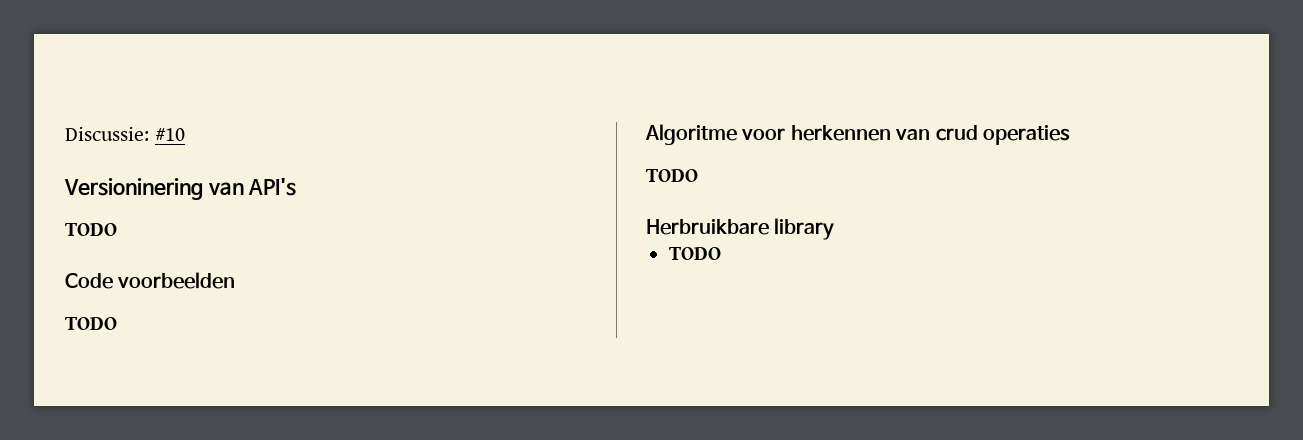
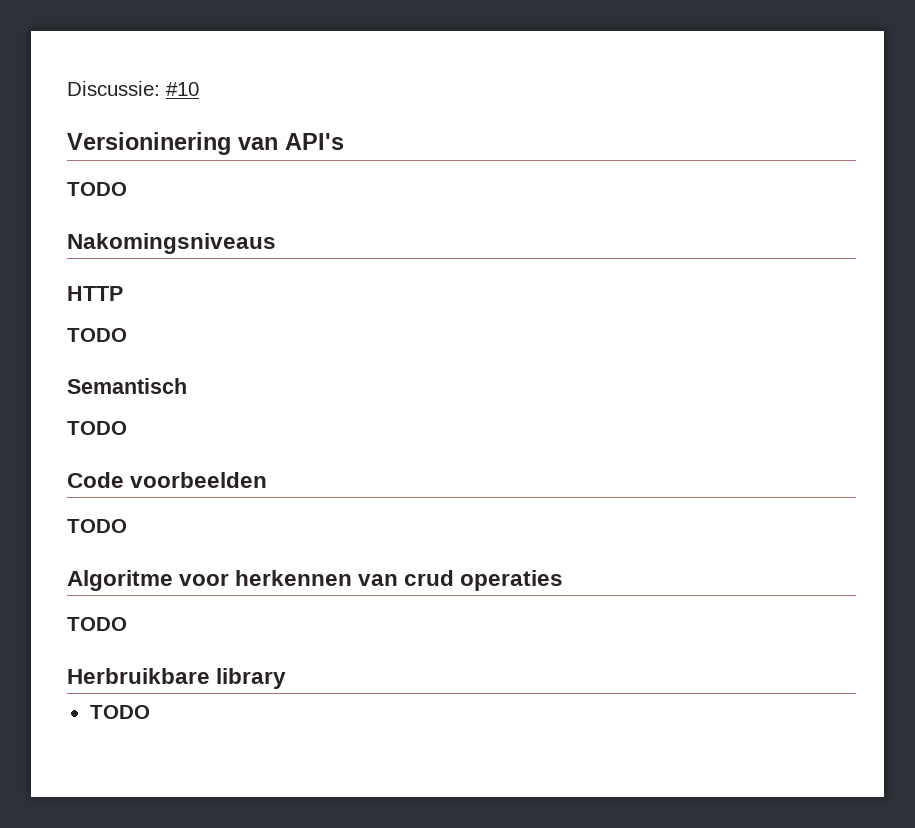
(117, 229) none -> [67,233,276,254] [67,286,123,301] [67,328,127,342] [67,378,187,394] [67,421,127,435] // Nakomingsniveaus // HTTP // TODO // Semantisch // TODO

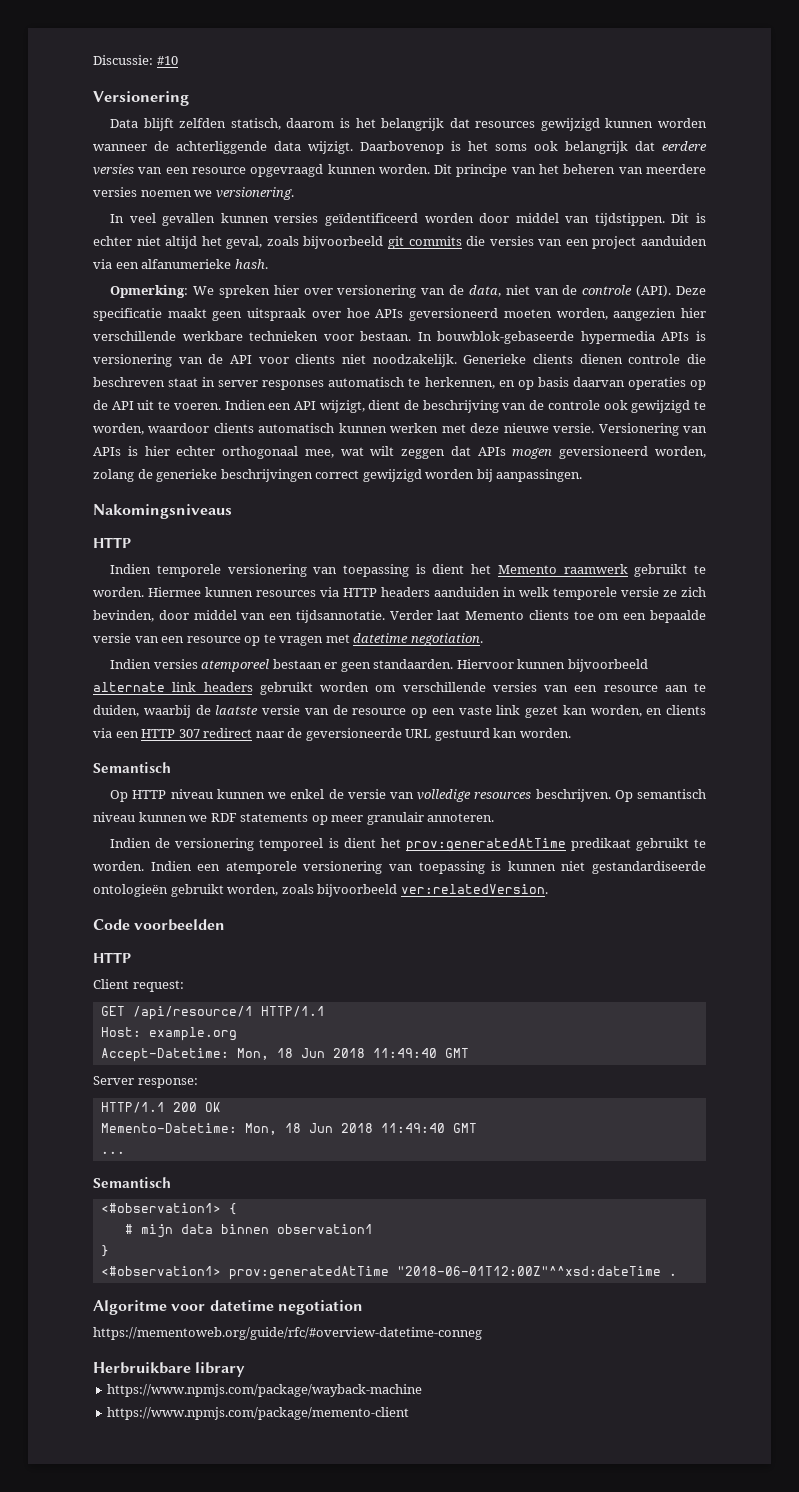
[67,132,344,155] [67,182,127,196] [67,233,276,254] [67,286,123,301] [67,328,127,342] [67,378,187,394] [67,421,127,435] [67,472,268,488] [67,519,127,533] [67,570,564,591] [67,617,127,631] Versioninering van API's // TODO // Nakomingsniveaus // HTTP // TODO // Semantisch // TODO // Code voorbeelden // TODO // Algoritme voor herkennen van crud operaties // TODO -> [93,91,189,106] [110,118,708,131] [93,141,707,154] [93,164,706,177] [93,187,294,200] [110,213,707,226] [93,236,707,249] [93,259,268,269] [110,285,706,298] [93,308,707,321] [93,331,706,344] [93,354,706,367] [93,377,707,390] [93,400,706,413] [93,423,707,436] [93,446,706,459] [93,469,583,482] [93,504,232,519] [93,537,131,548] [110,564,706,577] [93,587,706,600] [93,610,706,623] [93,633,483,646] [110,659,648,672] [93,682,706,695] [93,705,706,718] [93,728,571,741] [93,762,171,773] [110,789,706,802] [93,812,495,825] [110,838,706,852] [93,861,707,874] [93,884,548,897] [93,919,226,931] [93,952,131,963] [93,979,184,992] [100,1006,325,1020] [100,1027,237,1041] [100,1048,469,1062] [93,1076,198,1088] [100,1102,221,1113] [100,1123,477,1135] [100,1151,125,1154] [93,1177,171,1188] [100,1203,237,1215] [124,1224,373,1238] [100,1245,109,1257] [100,1266,677,1280] [93,1300,363,1315] [93,1327,482,1340] Versionering // Data blijft zelfden statisch, daarom is het belangrijk dat resources gewijzigd kunnen worden wanneer de achterliggende data wijzigt. Daarbovenop is het soms ook belangrijk dat eerdere versies van een resource opgevraagd kunnen worden. Dit principe van het beheren van meerdere versies noemen we versionering. // In veel gevallen kunnen versies geïdentificeerd worden door middel van tijdstippen. Dit is echter niet altijd het geval, zoals bijvoorbeeld git commits die versies van een project aanduiden via een alfanumerieke hash. // Opmerking: We spreken hier over versionering van de data, niet van de controle (API). Deze specificatie maakt geen uitspraak over hoe APIs geversioneerd moeten worden, aangezien hier verschillende werkbare technieken voor bestaan. In bouwblok-gebaseerde hypermedia APIs is versionering van de API voor clients niet noodzakelijk. Generieke clients dienen controle die beschreven staat in server responses automatisch te herkennen, en op basis daarvan operaties op de API uit te voeren. Indien een API wijzigt, dient de beschrijving van de controle ook gewijzigd te worden, waardoor clients automatisch kunnen werken met deze nieuwe versie. Versionering van APIs is hier echter orthogonaal mee, wat wilt zeggen dat APIs mogen geversioneerd worden, zolang de generieke beschrijvingen correct gewijzigd worden bij aanpassingen. // Nakomingsniveaus // HTTP // Indien temporele versionering van toepassing is dient het Memento raamwerk gebruikt te worden. Hiermee kunnen resources via HTTP headers aanduiden in welk temporele versie ze zich bevinden, door middel van een tijdsannotatie. Verder laat Memento clients toe om een bepaalde versie van een resource op te vragen met datetime negotiation. // Indien versies atemporeel bestaan er geen standaarden. Hiervoor kunnen bijvoorbeeld alternate link headers gebruikt worden om verschillende versies van een resource aan te duiden, waarbij de laatste versie van de resource op een vaste link gezet kan worden, en clients via een HTTP 307 redirect naar de geversioneerde URL gestuurd kan worden. // Semantisch // Op HTTP niveau kunnen we enkel de versie van volledige resources beschrijven. Op semantisch niveau kunnen we RDF statements op meer granulair annoteren. // Indien de versionering temporeel is dient het prov:generatedAtTime predikaat gebruikt te worden. Indien een atemporele versionering van toepassing is kunnen niet gestandardiseerde ontologieën gebruikt worden, zoals bijvoorbeeld ver:relatedVersion. // Code voorbeelden // HTTP // Client request: // GET /api/resource/1 HTTP/1.1 // Host: example.org // Accept-Datetime: Mon, 18 Jun 2018 11:49:40 GMT // Server response: // HTTP/1.1 200 OK // Memento-Datetime: Mon, 18 Jun 2018 11:49:40 GMT // ... // Semantisch // <#observation1> { // # mijn data binnen observation1 // } // <#observation1> prov:generatedAtTime "2018-06-01T12:00Z"^^xsd:dateTime . // Algoritme voor datetime negotiation // https://mementoweb.org/guide/rfc/#overview-datetime-conneg
[89,705,150,719] TODO -> [107,1384,423,1397] [107,1407,410,1420] https://www.npmjs.com/package/wayback-machine // https://www.npmjs.com/package/memento-client

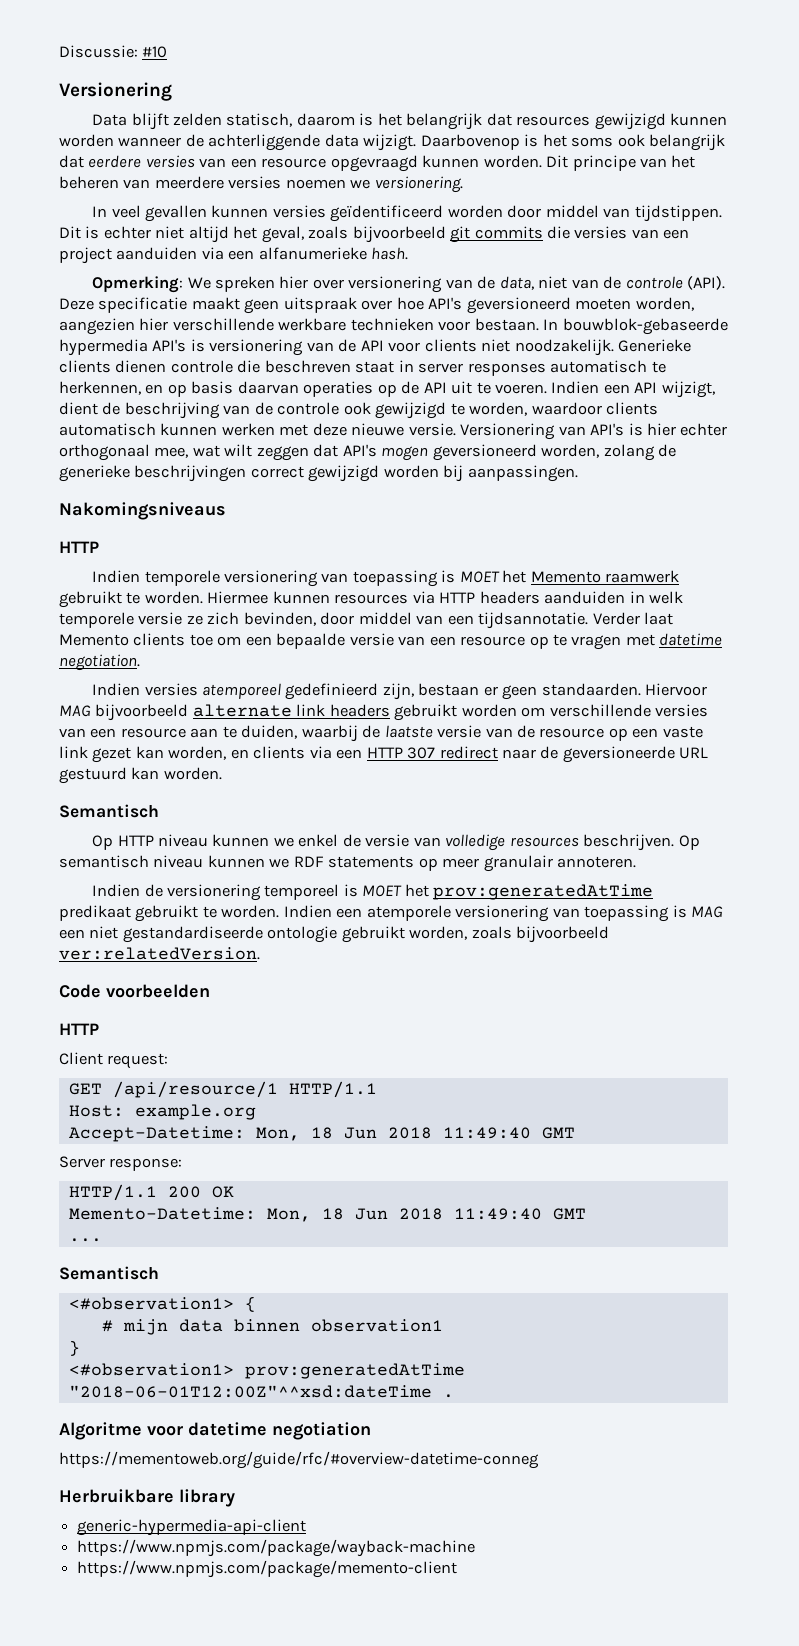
[179,118,227,128] zelfden -> [173,113,223,126] zelden
[375,309,404,318] APIs -> [428,297,463,310] API's
[661,332,690,341] APIs -> [152,339,187,352] API's
[93,447,121,456] APIs -> [590,423,625,436] API's
[477,447,506,456] APIs -> [342,444,377,457] API's
[432,564,465,574] dient -> [459,571,500,583] MOET
(270, 665) none -> [285,683,414,700] gedefinieerd zijn,
[517,659,566,669] kunnen -> [59,705,91,717] MAG
[343,838,376,848] dient -> [362,885,403,897] MOET
[507,861,556,871] kunnen -> [691,906,724,918] [59,929,85,939] MAG een
[93,884,168,897] ontologieën -> [267,926,338,943] ontologie
(246, 1369) none -> [77,1519,307,1536] // generic-hypermedia-api-client

